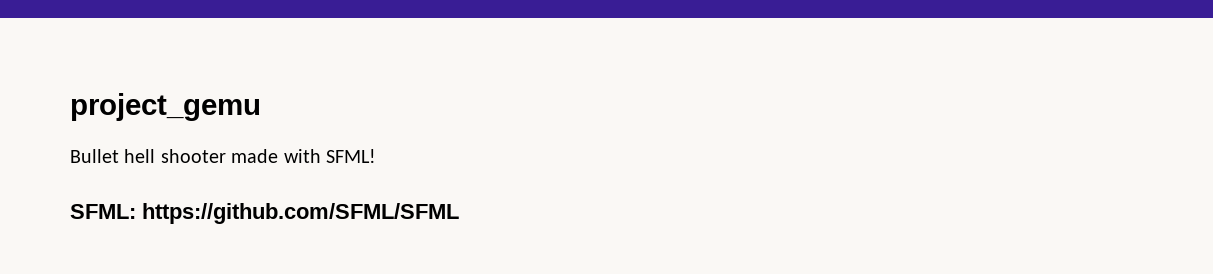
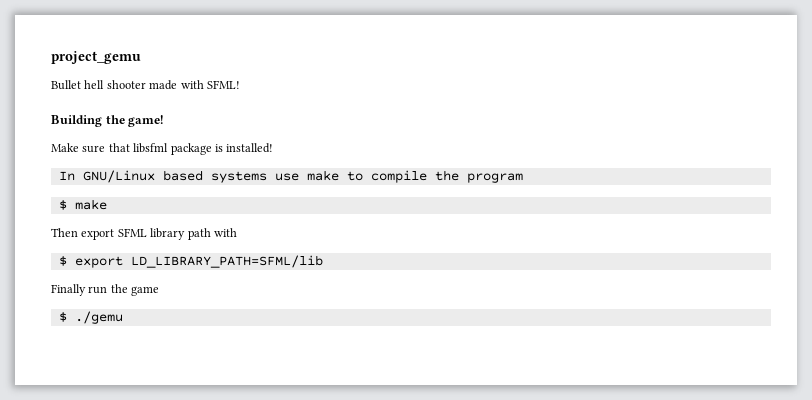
[70,203,459,224] SFML: https://github.com/SFML/SFML -> [51,115,164,127] [51,143,274,155] [58,170,523,183] [58,199,107,210] [51,228,237,240] [58,255,323,268] [51,284,160,296] [58,311,123,324] Building the game! // Make sure that libsfml package is installed! // In GNU/Linux based systems use make to compile the program // $ make // Then export SFML library path with // $ export LD_LIBRARY_PATH=SFML/lib // Finally run the game // $ ./gemu

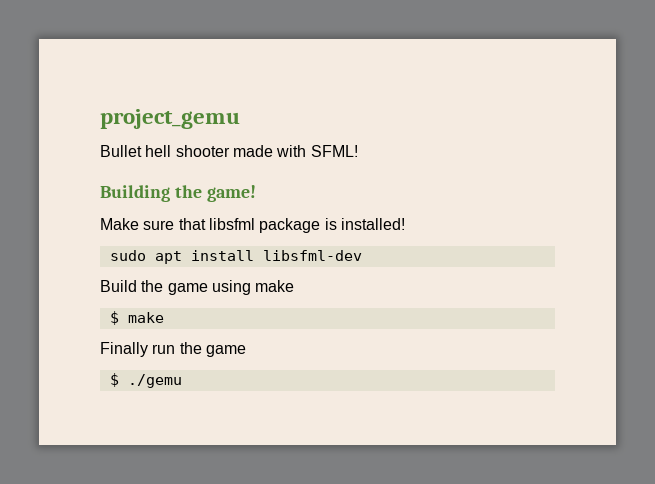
[58,170,523,183] [58,199,107,210] [51,228,237,240] [58,255,323,268] In GNU/Linux based systems use make to compile the program // $ make // Then export SFML library path with // $ export LD_LIBRARY_PATH=SFML/lib -> [109,250,362,264] [100,280,295,295] [109,311,164,325] sudo apt install libsfml-dev // Build the game using make // $ make

